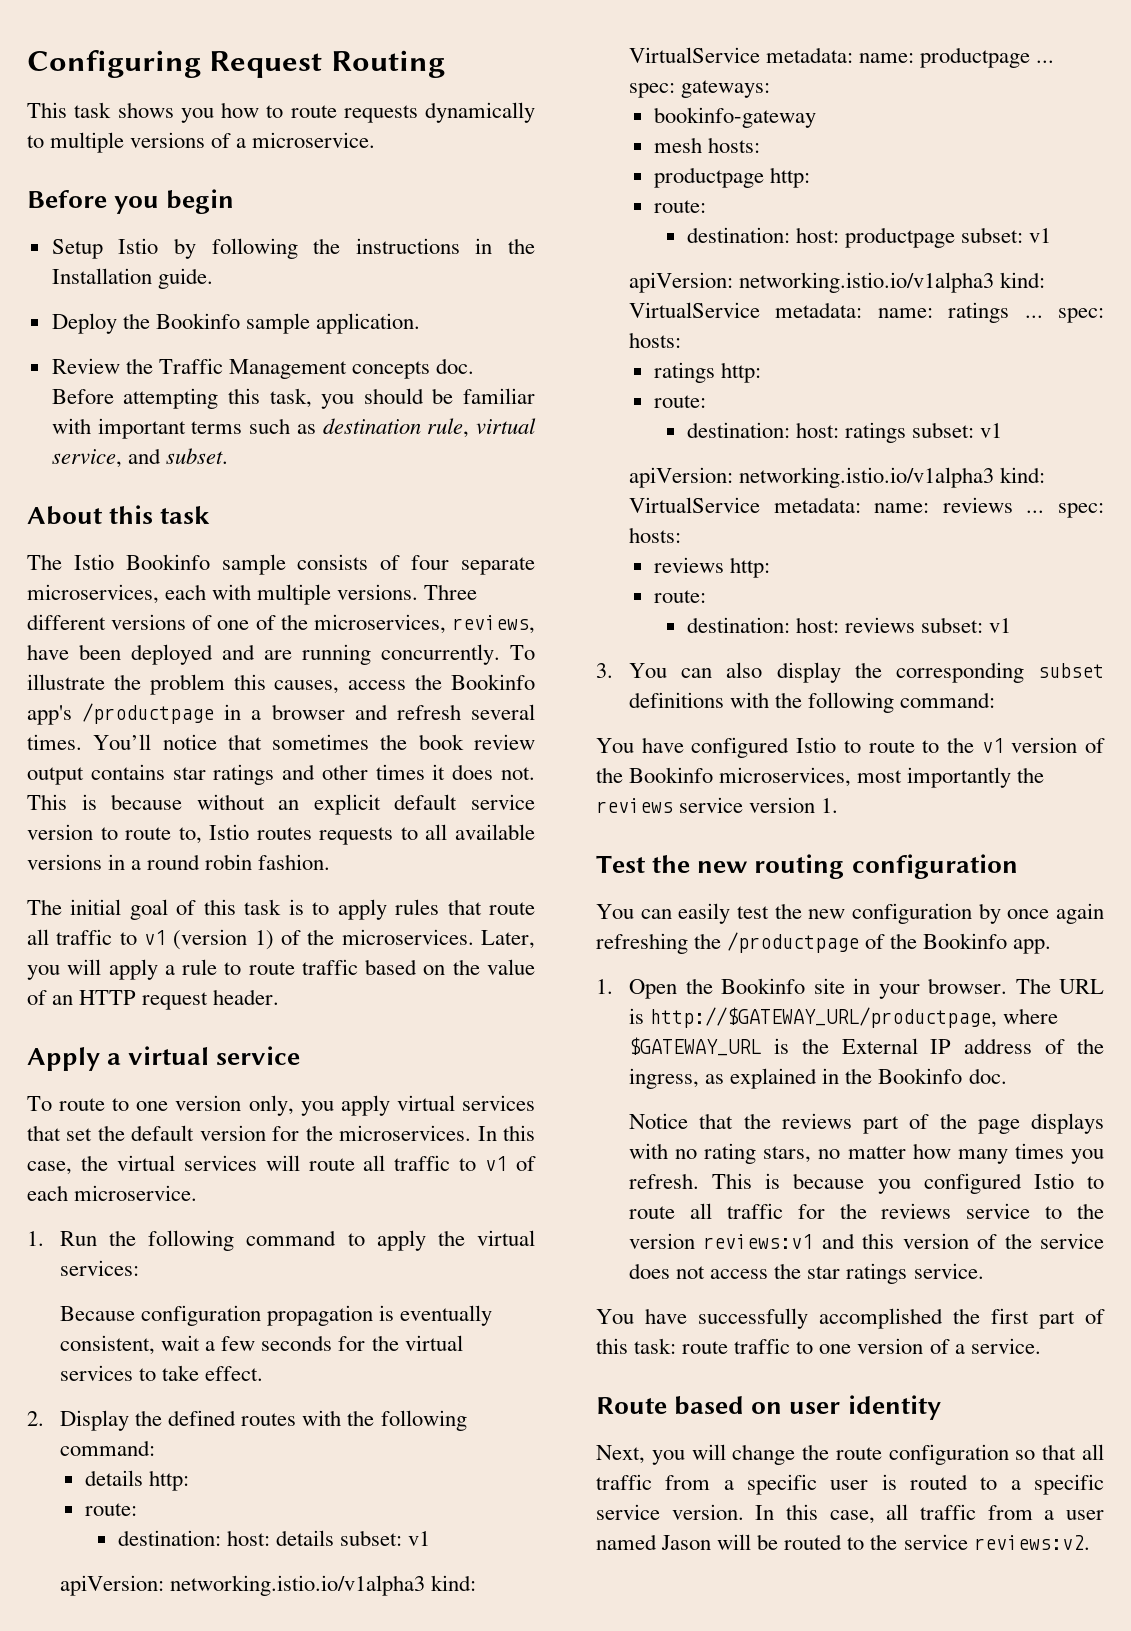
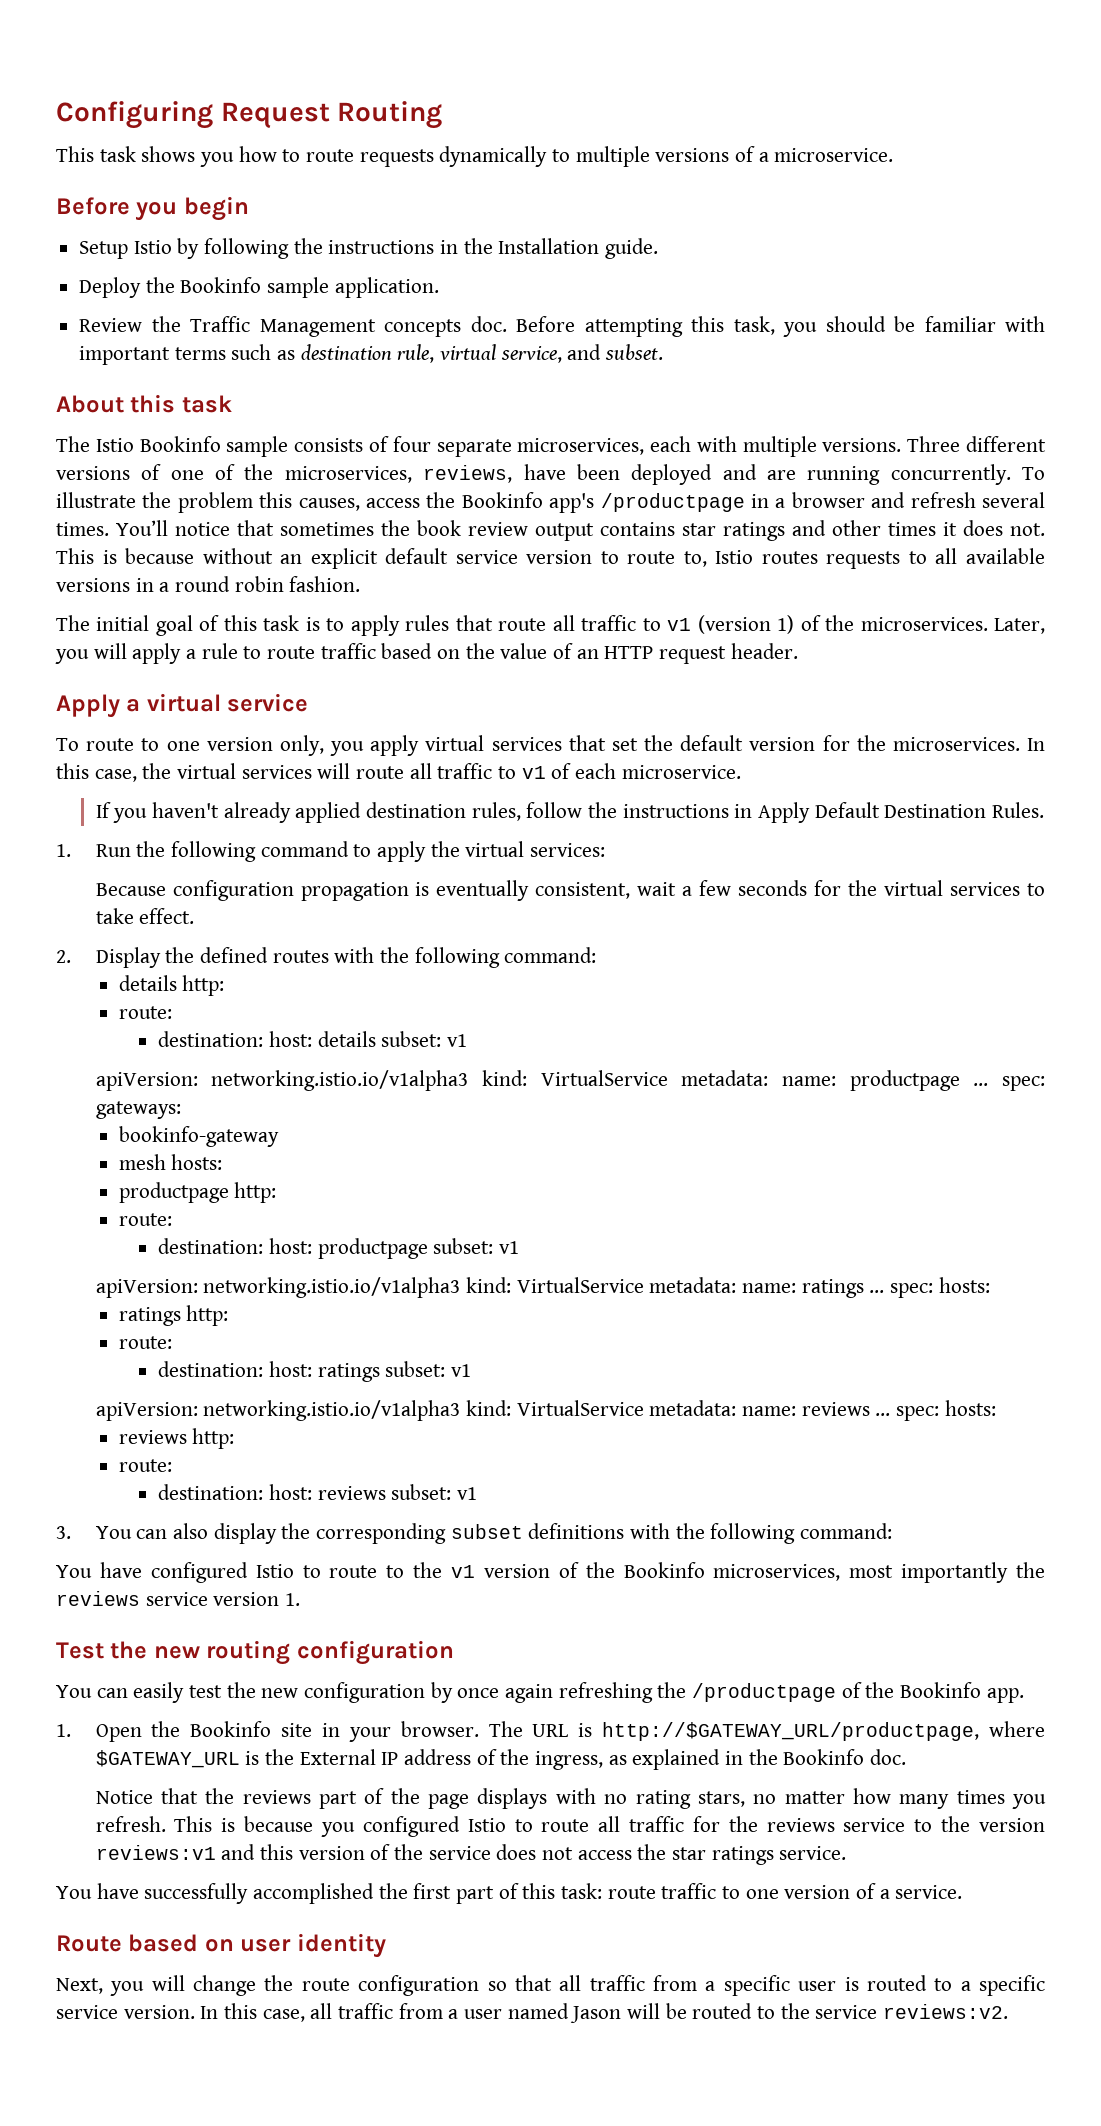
(198, 1193) none -> [95,802,1044,823] // If you haven't already applied destination rules, follow the instructions in Apply Default Destination Rules.

